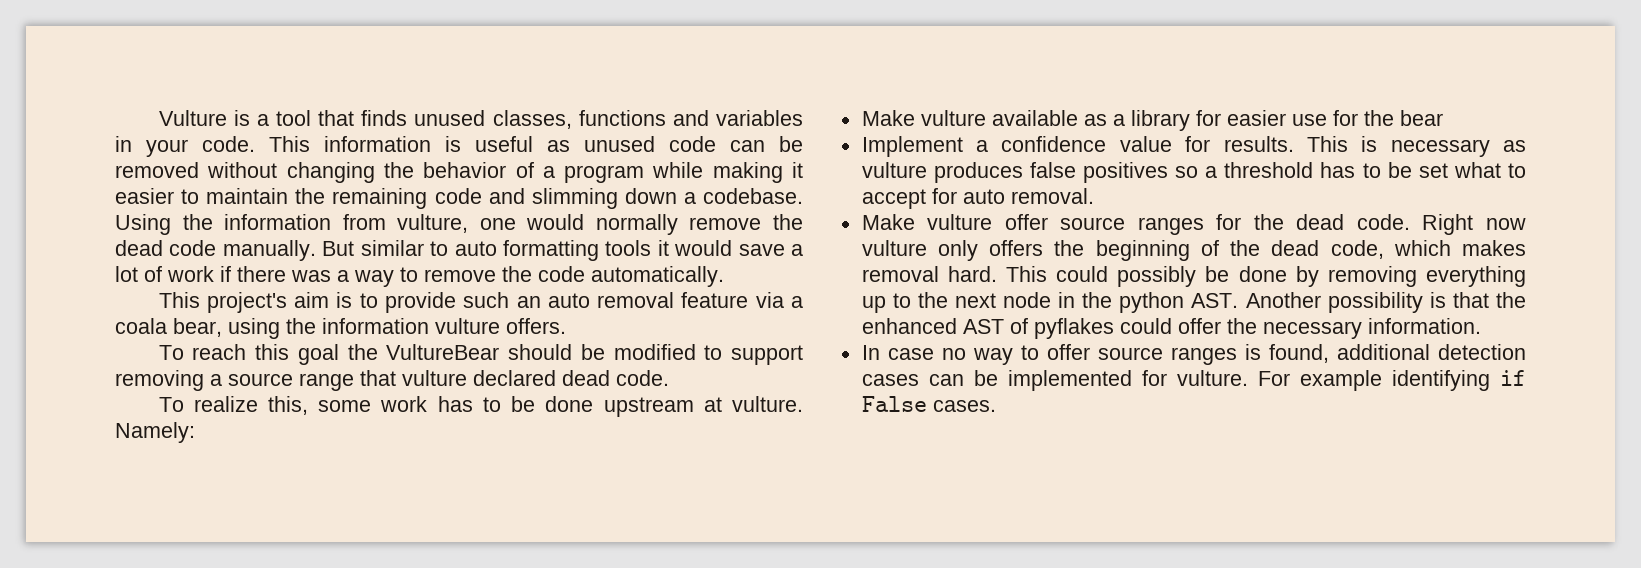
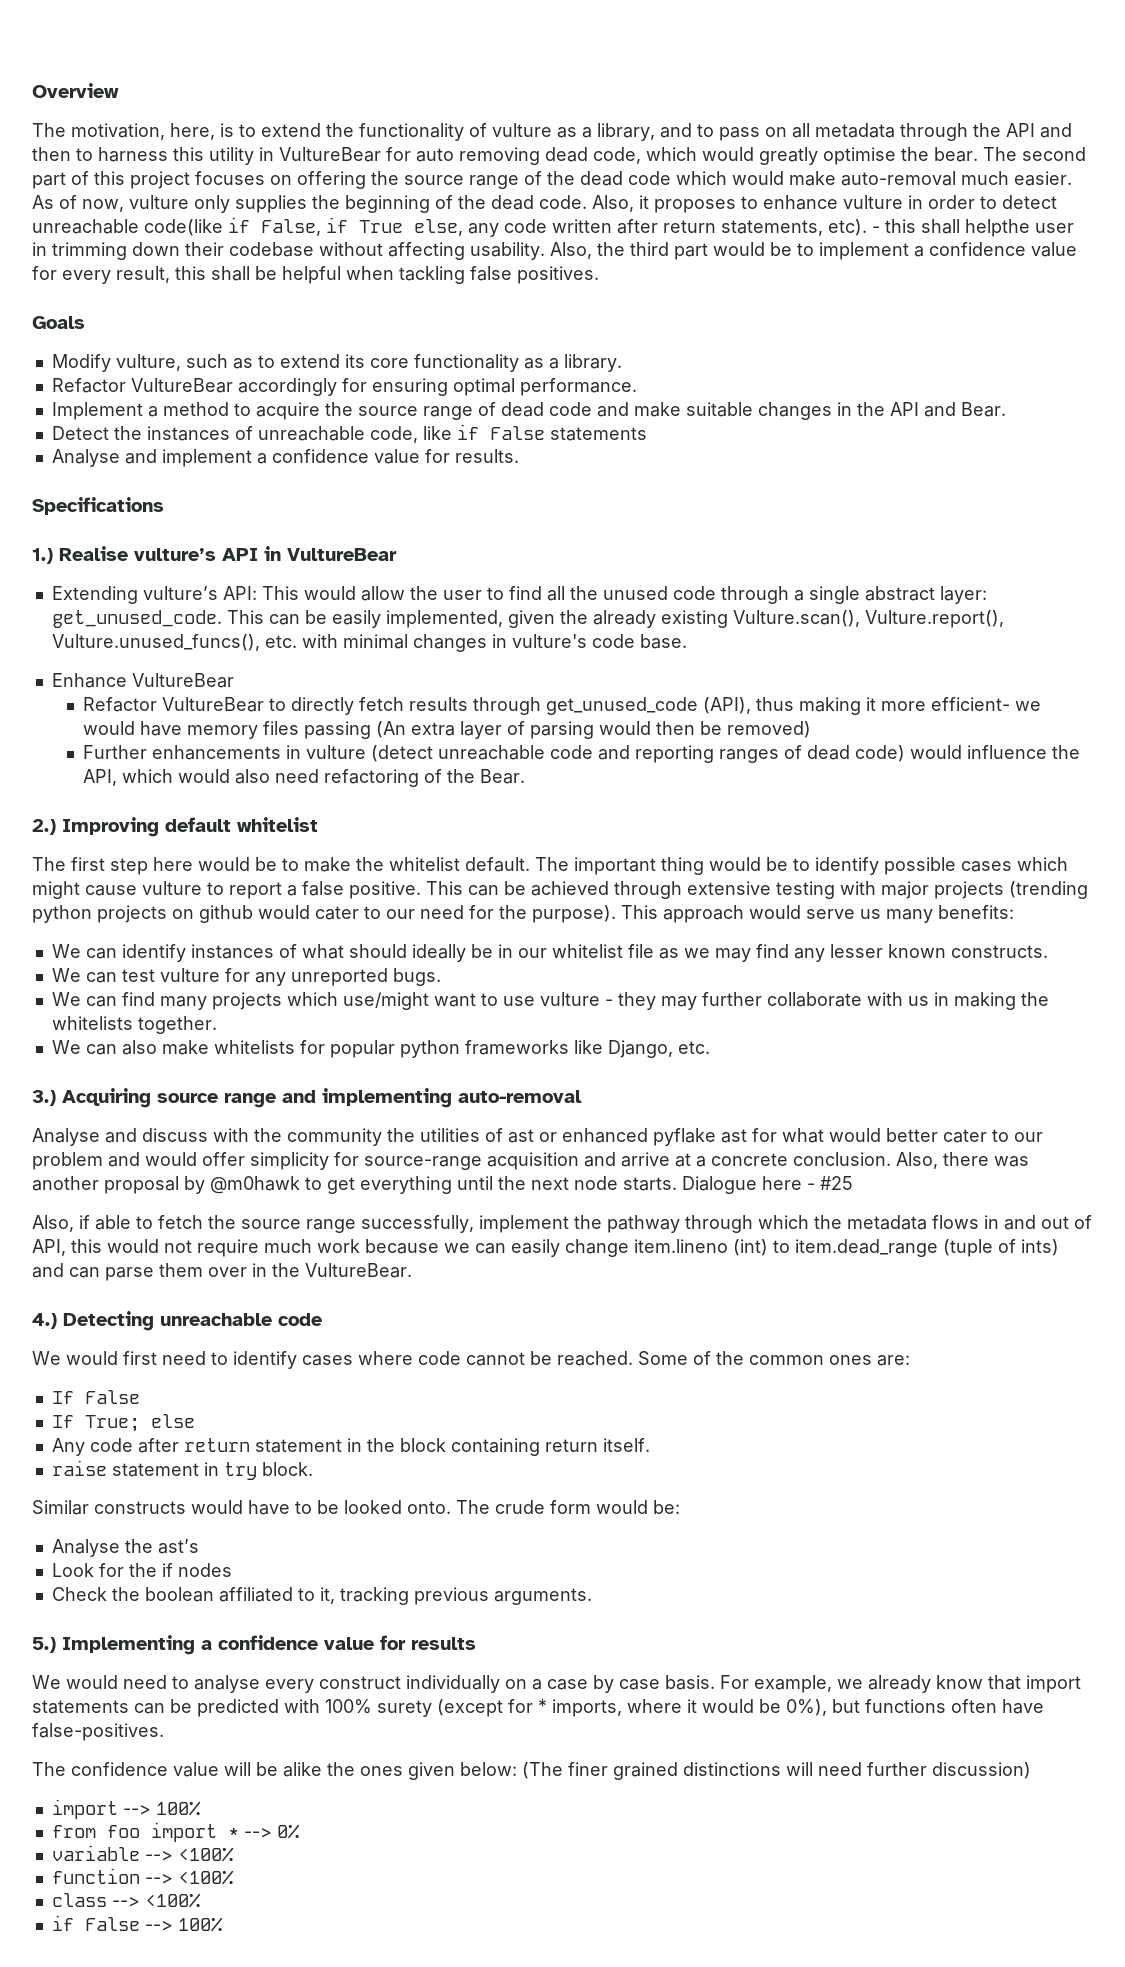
[158,110,803,129] [115,136,803,157] [115,162,803,183] [115,188,804,209] [115,214,803,235] [115,240,803,261] [115,266,724,287] [158,292,803,313] [115,318,566,339] [158,344,803,365] [115,370,669,391] [158,396,803,417] [115,422,195,443] [861,110,1443,131] [861,136,963,157] Vulture is a tool that finds unused classes, functions and variables in your code. This information is useful as unused code can be removed without changing the behavior of a program while making it easier to maintain the remaining code and slimming down a codebase. Using the information from vulture, one would normally remove the dead code manually. But similar to auto formatting tools it would save a lot of work if there was a way to remove the code automatically. // This project's aim is to provide such an auto removal feature via a coala bear, using the information vulture offers. // To reach this goal the VultureBear should be modified to support removing a source range that vulture declared dead code. // To realize this, some work has to be done upstream at vulture. Namely: // Make vulture available as a library for easier use for the bear // Implement -> [32,83,119,98] [32,123,1072,141] [32,147,1086,165] [32,171,1072,189] [32,195,1057,213] [32,217,1074,237] [32,242,1077,260] [32,266,599,284] [32,316,85,329] [51,354,622,372] [51,378,637,396] [51,402,1006,420] [51,424,647,443] [51,449,252,467] Overview // The motivation, here, is to extend the functionality of vulture as a library, and to pass on all metadata through the API and then to harness this utility in VultureBear for auto removing dead code, which would greatly optimise the bear. The second part of this project focuses on offering the source range of the dead code which would make auto-removal much easier. As of now, vulture only supplies the beginning of the dead code. Also, it proposes to enhance vulture in order to detect unreachable code(like if False, if True else, any code written after return statements, etc). - this shall helpthe user in trimming down their codebase without affecting usability. Also, the third part would be to implement a confidence value for every result, this shall be helpful when tackling false positives. // Goals // Modify vulture, such as to extend its core functionality as a library. // Refactor VultureBear accordingly for ensuring optimal performance. // Implement a method to acquire the source range of dead code and make suitable changes in the API and Bear. // Detect the instances of unreachable code, like if False statements // Analyse and implement
[1306,136,1526,157] [861,162,1526,183] [861,188,1094,209] [861,214,1526,235] [861,240,1526,261] [861,266,1526,287] [861,292,1526,313] [861,318,1481,339] [861,344,1526,365] [861,370,1526,391] [861,396,996,412] This is necessary as vulture produces false positives so a threshold has to be set what to accept for auto removal. // Make vulture offer source ranges for the dead code. Right now vulture only offers the beginning of the dead code, which makes removal hard. This could possibly be done by removing everything up to the next node in the python AST. Another possibility is that the enhanced AST of pyflakes could offer the necessary information. // In case no way to offer source ranges is found, additional detection cases can be implemented for vulture. For example identifying if False cases. -> [32,497,164,515] [32,546,397,564] [51,586,987,604] [51,610,1004,628] [51,634,687,652] [51,673,234,688] [82,697,1041,715] [82,721,811,739] [82,745,1080,763] [82,769,525,787] [32,817,318,837] [32,857,1068,875] [32,881,1088,899] [32,905,1014,923] [51,944,1048,962] [51,968,441,986] [51,992,1049,1010] [51,1016,217,1034] [51,1040,710,1058] [32,1088,582,1108] [32,1128,1043,1146] [32,1152,1029,1170] [32,1176,853,1194] [32,1215,1092,1233] [32,1239,1059,1257] [32,1263,412,1281] [32,1311,322,1331] [32,1351,910,1369] [51,1390,140,1404] [51,1414,195,1432] [51,1438,650,1456] [51,1460,313,1480] [32,1500,680,1515] [51,1539,199,1557] [51,1563,232,1577] [51,1587,592,1605] [32,1635,476,1655] [32,1675,1081,1693] [32,1699,1044,1717] [32,1723,164,1741] [32,1762,1031,1780] [51,1799,201,1819] [51,1822,300,1842] [51,1845,234,1862] [51,1868,234,1885] [51,1893,201,1908] [51,1915,223,1932] // Specifications // 1.) Realise vulture’s API in VultureBear // Extending vulture’s API: This would allow the user to find all the unused code through a single abstract layer: get_unused_code. This can be easily implemented, given the already existing Vulture.scan(), Vulture.report(), Vulture.unused_funcs(), etc. with minimal changes in vulture's code base. // Enhance VultureBear // Refactor VultureBear to directly fetch results through get_unused_code (API), thus making it more efficient- we would have memory files passing (An extra layer of parsing would then be removed) // Further enhancements in vulture (detect unreachable code and reporting ranges of dead code) would influence the API, which would also need refactoring of the Bear. // 2.) Improving default whitelist // The first step here would be to make the whitelist default. The important thing would be to identify possible cases which might cause vulture to report a false positive. This can be achieved through extensive testing with major projects (trending python projects on github would cater to our need for the purpose). This approach would serve us many benefits: // We can identify instances of what should ideally be in our whitelist file as we may find any lesser known constructs. // We can test vulture for any unreported bugs. // We can find many projects which use/might want to use vulture - they may further collaborate with us in making the whitelists together. // We can also make whitelists for popular python frameworks like Django, etc. // 3.) Acquiring source range and implementing auto-removal // Analyse and discuss with the community the utilities of ast or enhanced pyflake ast for what would better cater to our problem and would offer simplicity for source-range acquisition and arrive at a concrete conclusion. Also, there was another proposal by @m0hawk to get everything until the next node starts. Dialogue here - #25 // Also, if able to fetch the source range successfully, implement the pathway through which the metadata flows in and out of API, this would not require much work because we can easily change item.lineno (int) to item.dead_range (tuple of ints) and can parse them over in the VultureBear. // 4.) Detecting unreachable code // We would first need to identify cases where code cannot be reached. Some of the common ones are: // If False // If True; else // Any code after return statement in the block containing return itself. // raise statement in try block. // Similar constructs would have to be looked onto. The crude form would be: // Analyse the ast’s // Look for the if nodes // Check the boolean affiliated to it, tracking previous arguments. // 5.) Implementing a confidence value for results // We would need to analyse every construct individually on a case by case basis. For example, we already know that import statements can be predicted with 100% surety (except for * imports, where it would be 0%), but functions often have false-positives. // The confidence value will be alike the ones given below: (The finer grained distinctions will need further discussion) // import --> 100% // from foo import * --> 0% // variable --> <100% // function --> <100% // class --> <100% // if False --> 100%

